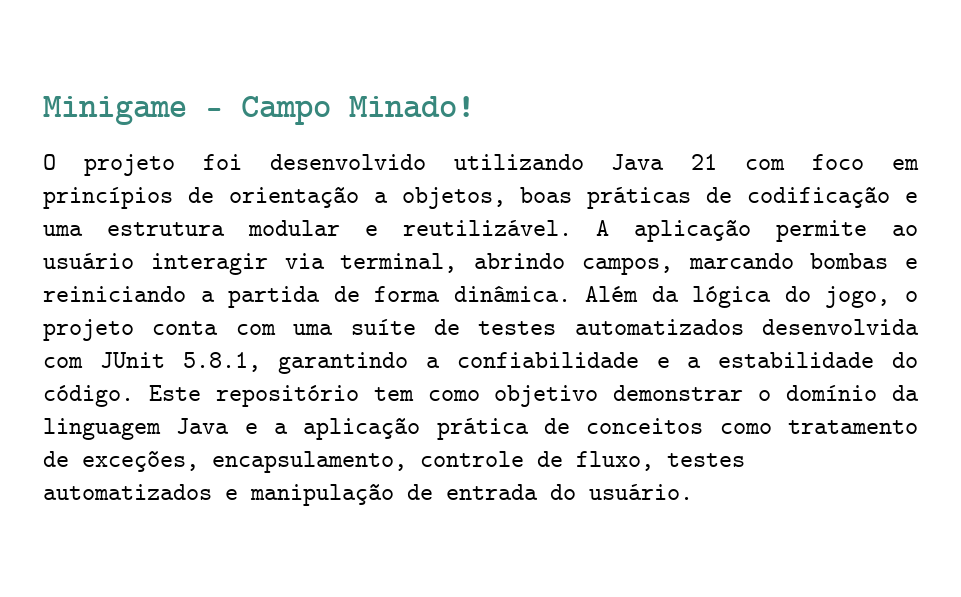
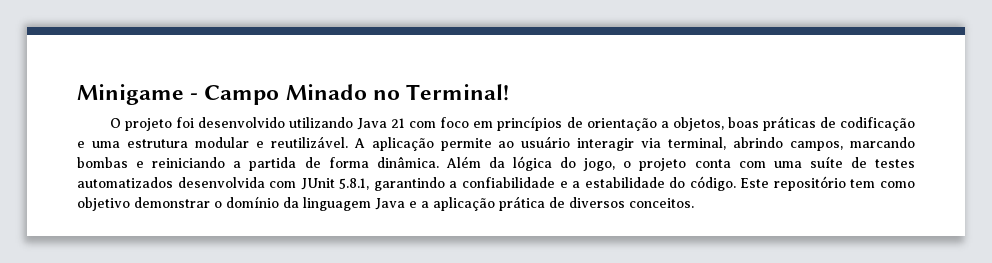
[349,96,475,118] Minado! -> [285,84,510,101] Minado no Terminal!
[586,418,919,434] [43,451,745,473] [43,484,693,506] conceitos como tratamento de exceções, encapsulamento, controle de fluxo, testes automatizados e manipulação de entrada do usuário. -> [569,197,694,208] diversos conceitos.

